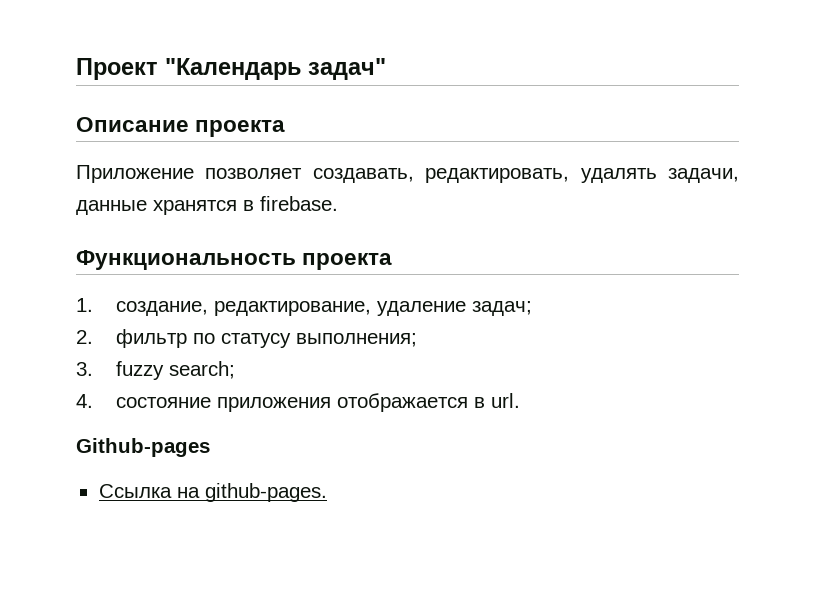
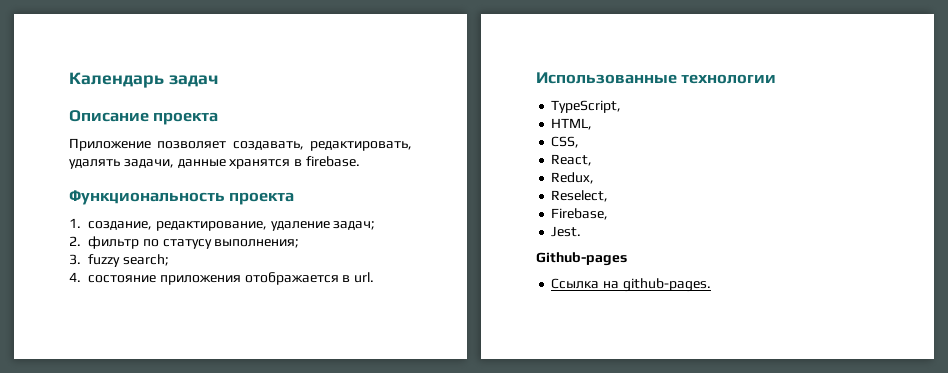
[76,58,386,80] Проект "Календарь задач" -> [69,72,218,88] Календарь задач
(521, 400) none -> [536,72,777,84] [551,100,622,113] [551,118,593,130] [551,136,580,148] [551,154,593,166] [551,172,595,184] [551,190,609,202] [551,208,609,220] [551,226,582,237] // Использованные технологии // TypeScript, // HTML, // CSS, // React, // Redux, // Reselect, // Firebase, // Jest.

